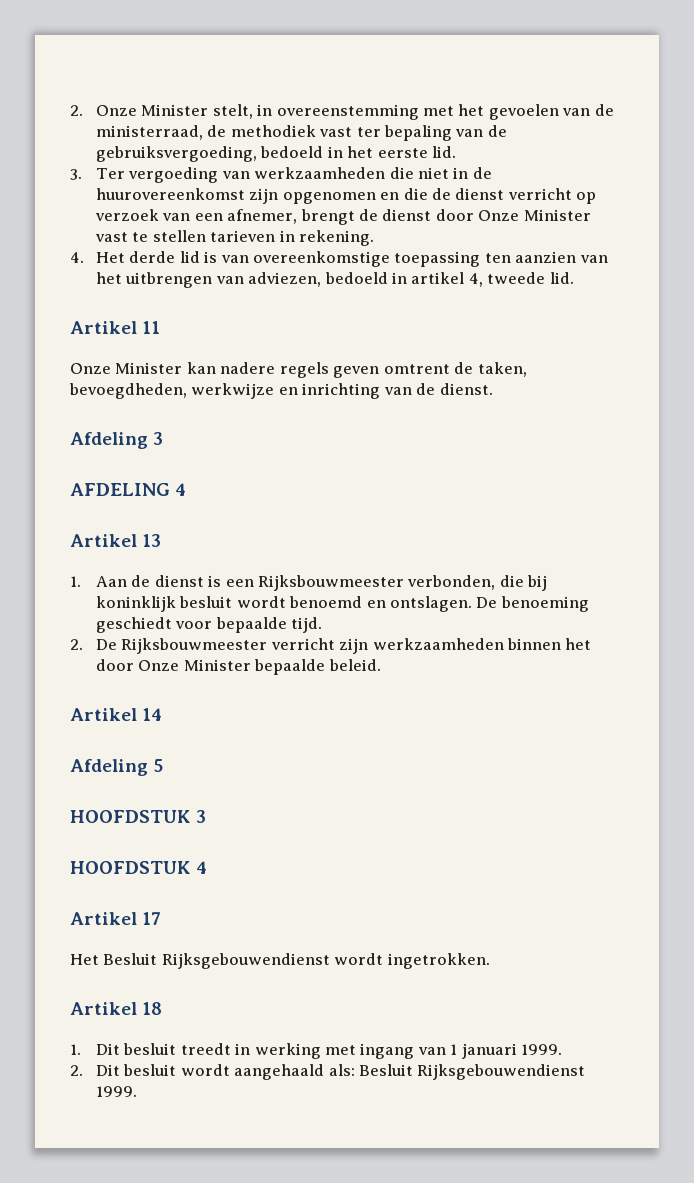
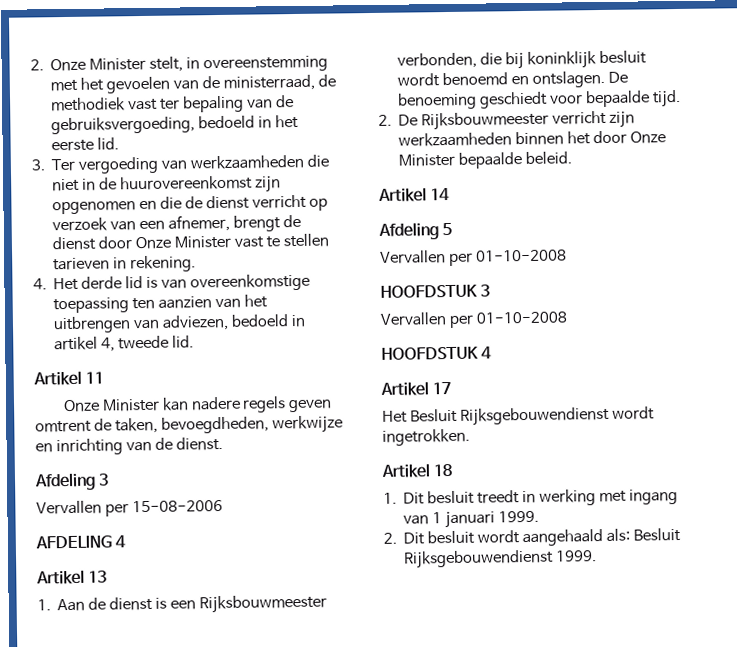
(164, 438) none -> [36,499,223,517] // Vervallen per 15-08-2006
(164, 765) none -> [380,249,567,267] // Vervallen per 01-10-2008
(207, 816) none -> [380,311,568,329] // Vervallen per 01-10-2008

